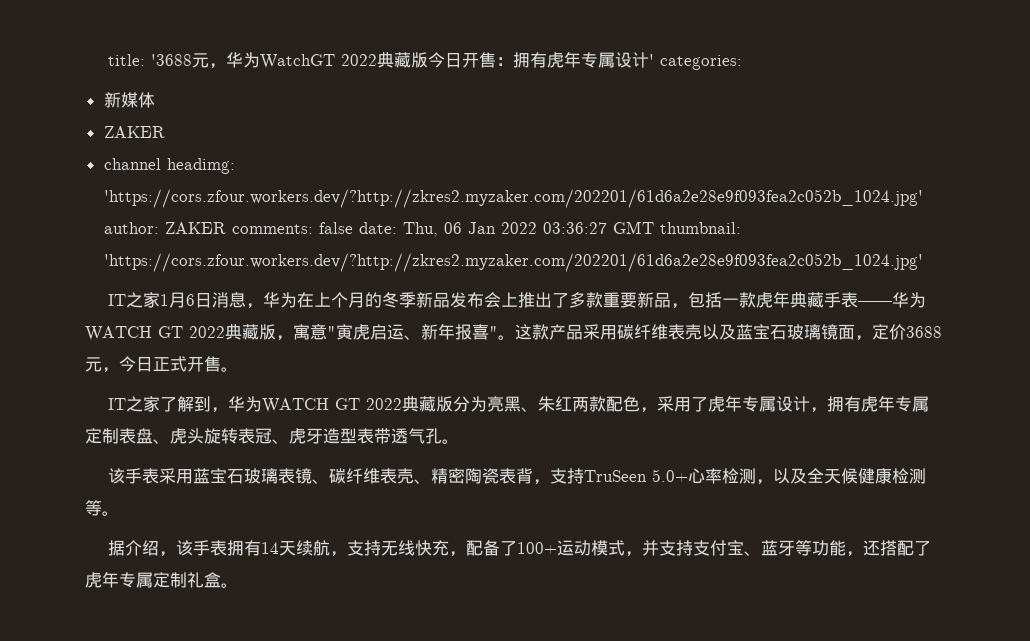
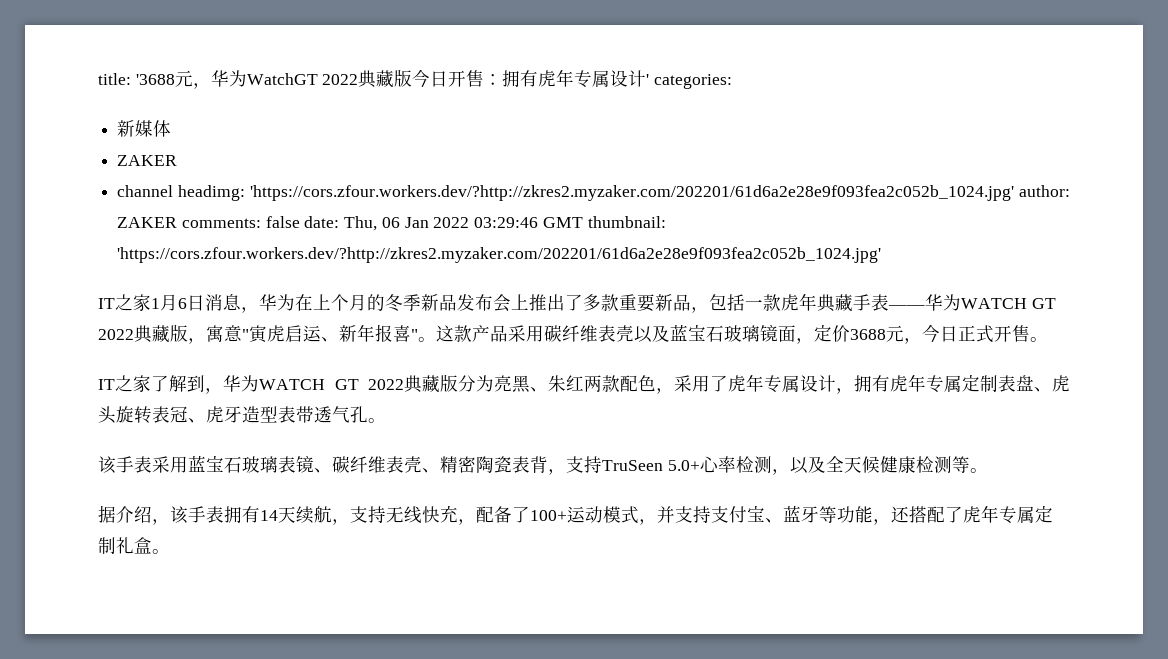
[542,222,607,234] 03:36:27 -> [474,217,539,228] 03:29:46

